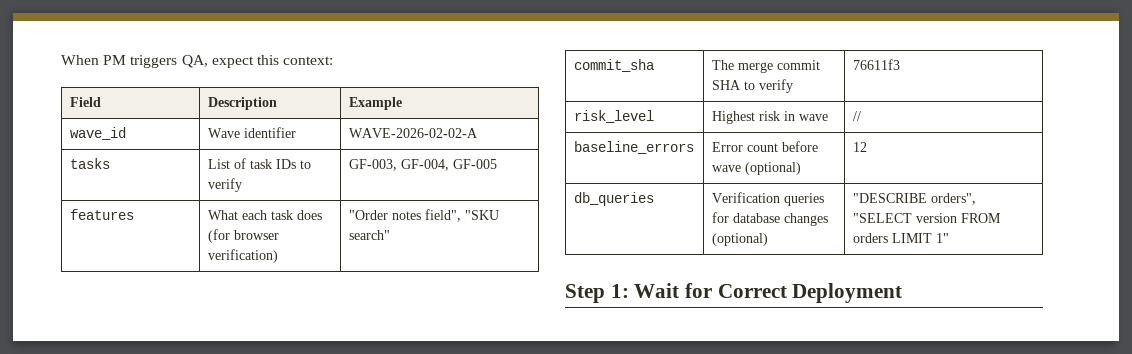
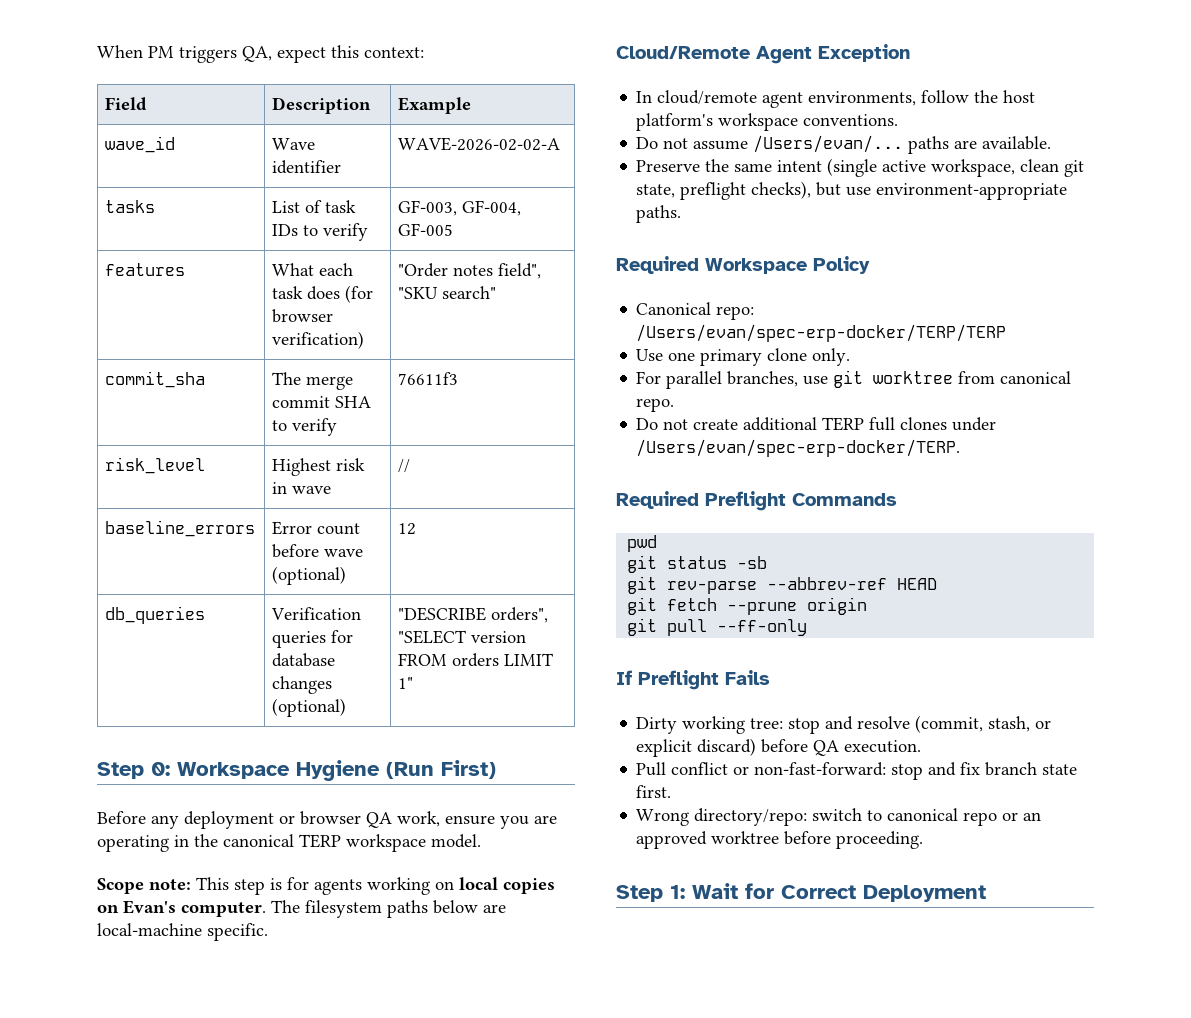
(949, 238) none -> [97,760,496,781] [97,811,557,829] [97,834,481,852] [97,877,555,895] [97,900,506,918] [97,923,268,941] [616,44,910,64] [636,90,1036,108] [636,113,899,131] [636,135,1052,154] [636,158,1085,177] [636,181,1068,200] [636,205,682,223] [616,256,870,274] [636,302,755,320] [636,324,1007,342] [636,348,851,366] [636,370,1072,389] [636,398,675,412] [636,417,997,431] [636,439,961,457] [616,491,897,511] [627,535,658,552] [627,555,768,573] [627,576,938,594] [627,597,868,615] [627,618,808,636] [616,670,770,690] [636,715,1052,734] [636,738,922,757] [636,762,1078,780] [636,785,672,798] [636,808,1042,826] [636,831,924,849] // Step 0: Workspace Hygiene (Run First) // Before any deployment or browser QA work, ensure you are operating in the canonical TERP workspace model. // Scope note: This step is for agents working on local copies on Evan's computer. The filesystem paths below are local-machine specific. // Cloud/Remote Agent Exception // In cloud/remote agent environments, follow the host platform's workspace conventions. // Do not assume /Users/evan/... paths are available. // Preserve the same intent (single active workspace, clean git state, preflight checks), but use environment-appropriate paths. // Required Workspace Policy // Canonical repo: /Users/evan/spec-erp-docker/TERP/TERP // Use one primary clone only. // For parallel branches, use git worktree from canonical repo. // Do not create additional TERP full clones under /Users/evan/spec-erp-docker/TERP. // Required Preflight Commands // pwd // git status -sb // git rev-parse --abbrev-ref HEAD // git fetch --prune origin // git pull --ff-only // If Preflight Fails // Dirty working tree: stop and resolve (commit, stash, or explicit discard) before QA execution. // Pull conflict or non-fast-forward: stop and fix branch state first. // Wrong directory/repo: switch to canonical repo or an approved worktree before proceeding.

